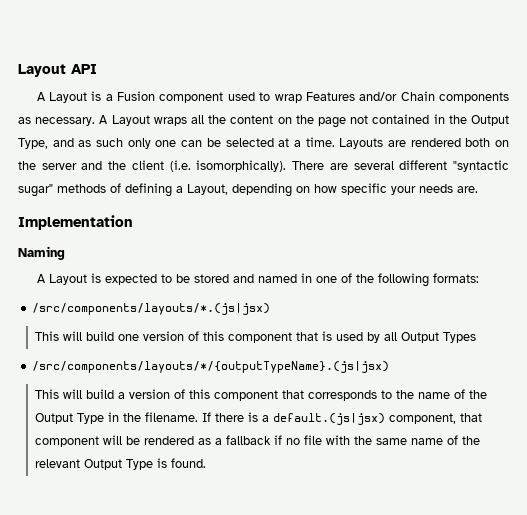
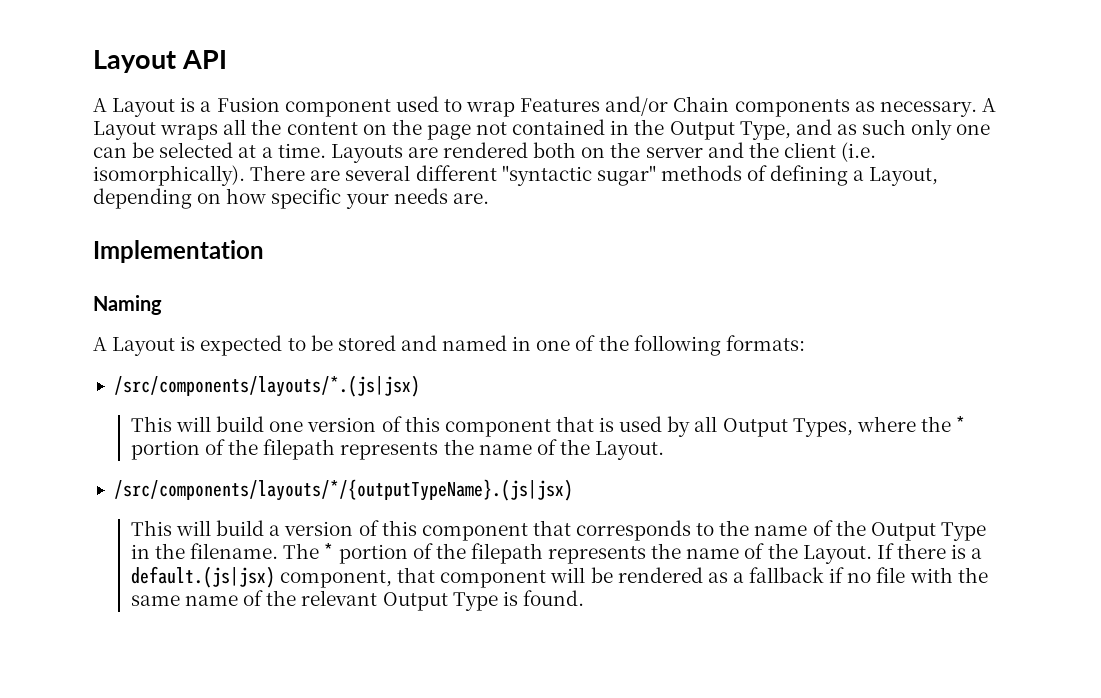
[442,332,476,343] Types -> [792,416,966,437] [130,439,665,460] Types, where the * portion of the filepath represents the name of the Layout.
(198, 417) none -> [283,543,872,564] The * portion of the filepath represents the name of the Layout.

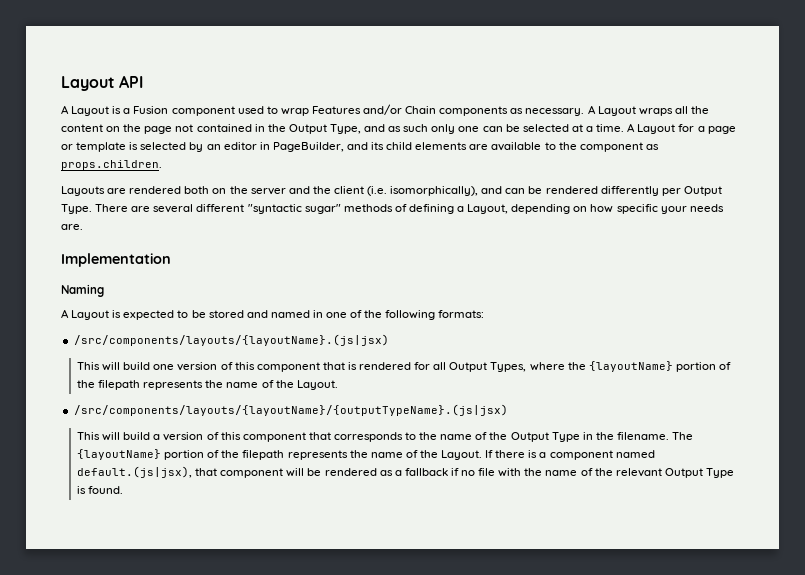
(326, 150) none -> [627,123,736,134] [61,142,659,152] [61,160,162,170] A Layout for a page or template is selected by an editor in PageBuilder, and its child elements are available to the component as props.children. //
[93,165,245,186] isomorphically). -> [390,186,722,196] [61,204,92,214] isomorphically), and can be rendered differently per Output Type.
[113,375,420,397] /src/components/layouts/*.(js|jsx) -> [73,334,389,346] /src/components/layouts/{layoutName}.(js|jsx)
[619,416,691,437] used by -> [359,362,431,370] rendered for
[956,416,966,432] * -> [588,361,673,372] {layoutName}
[113,479,573,501] /src/components/layouts/*/{outputTypeName}.(js|jsx) -> [73,404,508,416] /src/components/layouts/{layoutName}/{outputTypeName}.(js|jsx)
[324,543,334,559] * -> [76,449,161,460] {layoutName}
[130,566,393,588] default.(js|jsx) component, -> [549,450,655,460] [76,466,192,478] component named default.(js|jsx),
[130,595,180,606] same -> (543, 472) none

